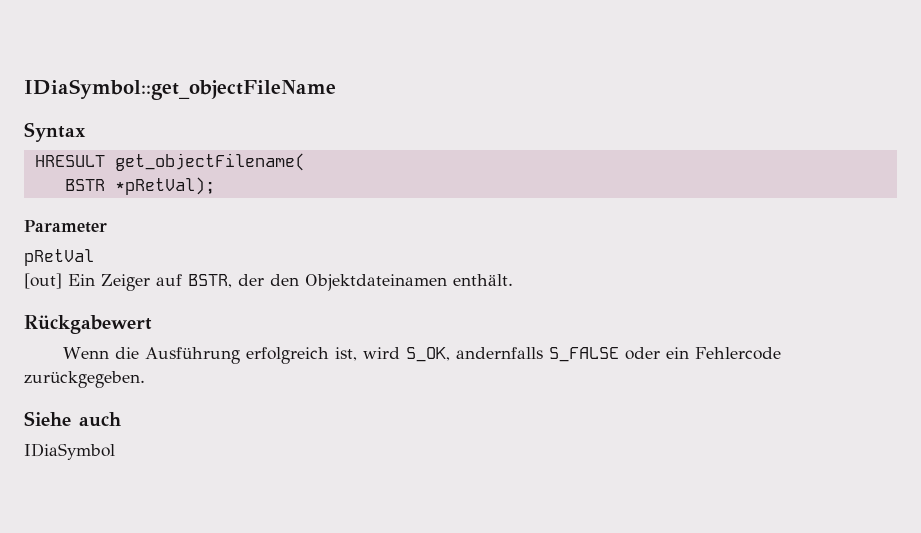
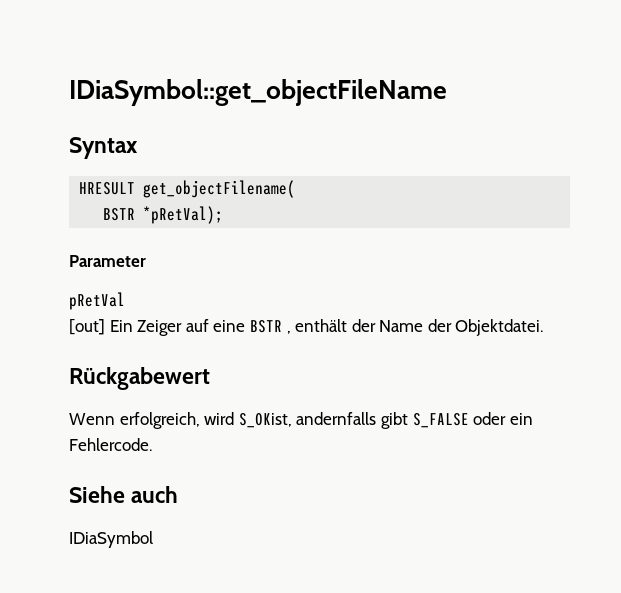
[188,274,513,291] [24,315,152,334] [63,347,544,364] BSTR, der den Objektdateinamen enthält. // Rückgabewert // Wenn die Ausführung erfolgreich ist, wird S_OK, andernfalls -> [213,319,544,336] [69,367,210,390] [69,412,408,429] eine BSTR , enthält der Name der Objektdatei. // Rückgabewert // Wenn erfolgreich, wird S_OKist, andernfalls gibt
[695,347,782,360] [24,371,145,388] Fehlercode zurückgegeben. -> [69,438,152,451] Fehlercode.

